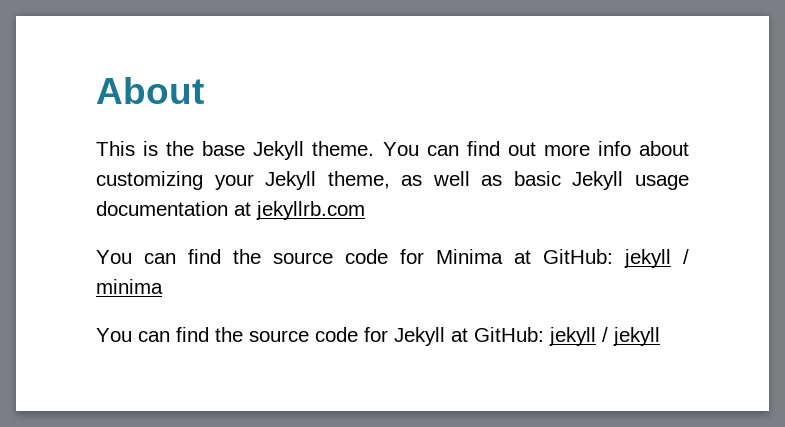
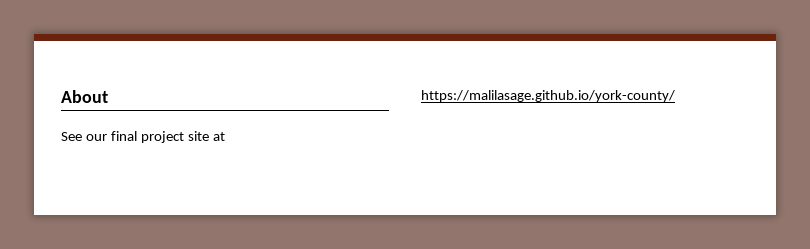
[96,141,689,160] [96,171,689,190] [96,201,365,220] [96,249,689,268] [96,279,163,294] [96,327,660,346] This is the base Jekyll theme. You can find out more info about customizing your Jekyll theme, as well as basic Jekyll usage documentation at jekyllrb.com // You can find the source code for Minima at GitHub: jekyll / minima // You can find the source code for Jekyll at GitHub: jekyll / jekyll -> [61,131,225,143] [421,90,675,102] See our final project site at https://malilasage.github.io/york-county/

